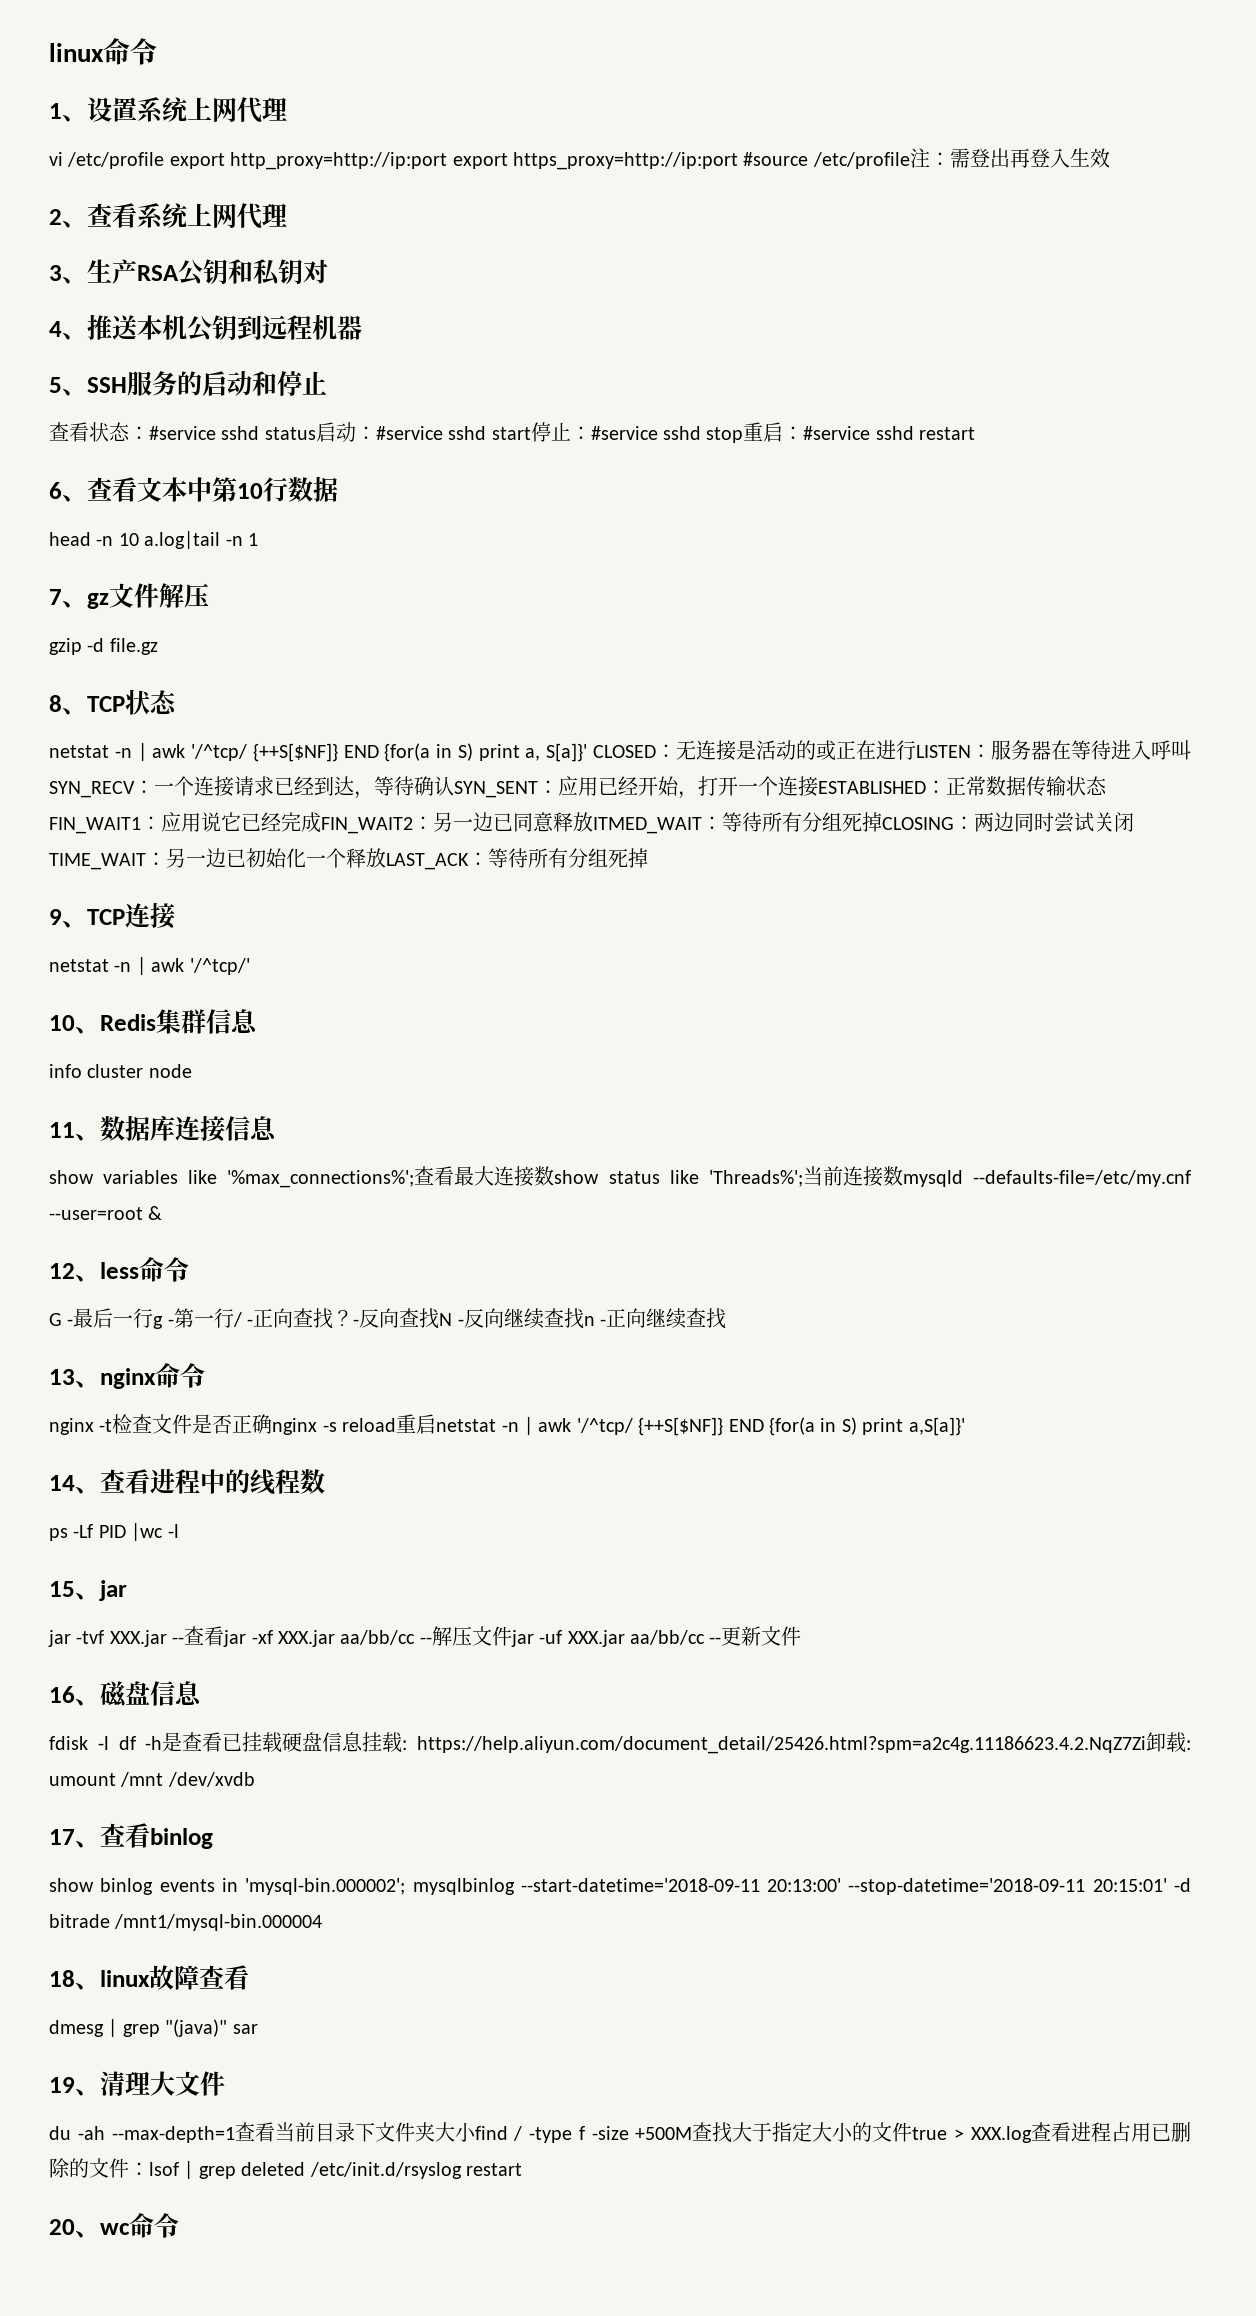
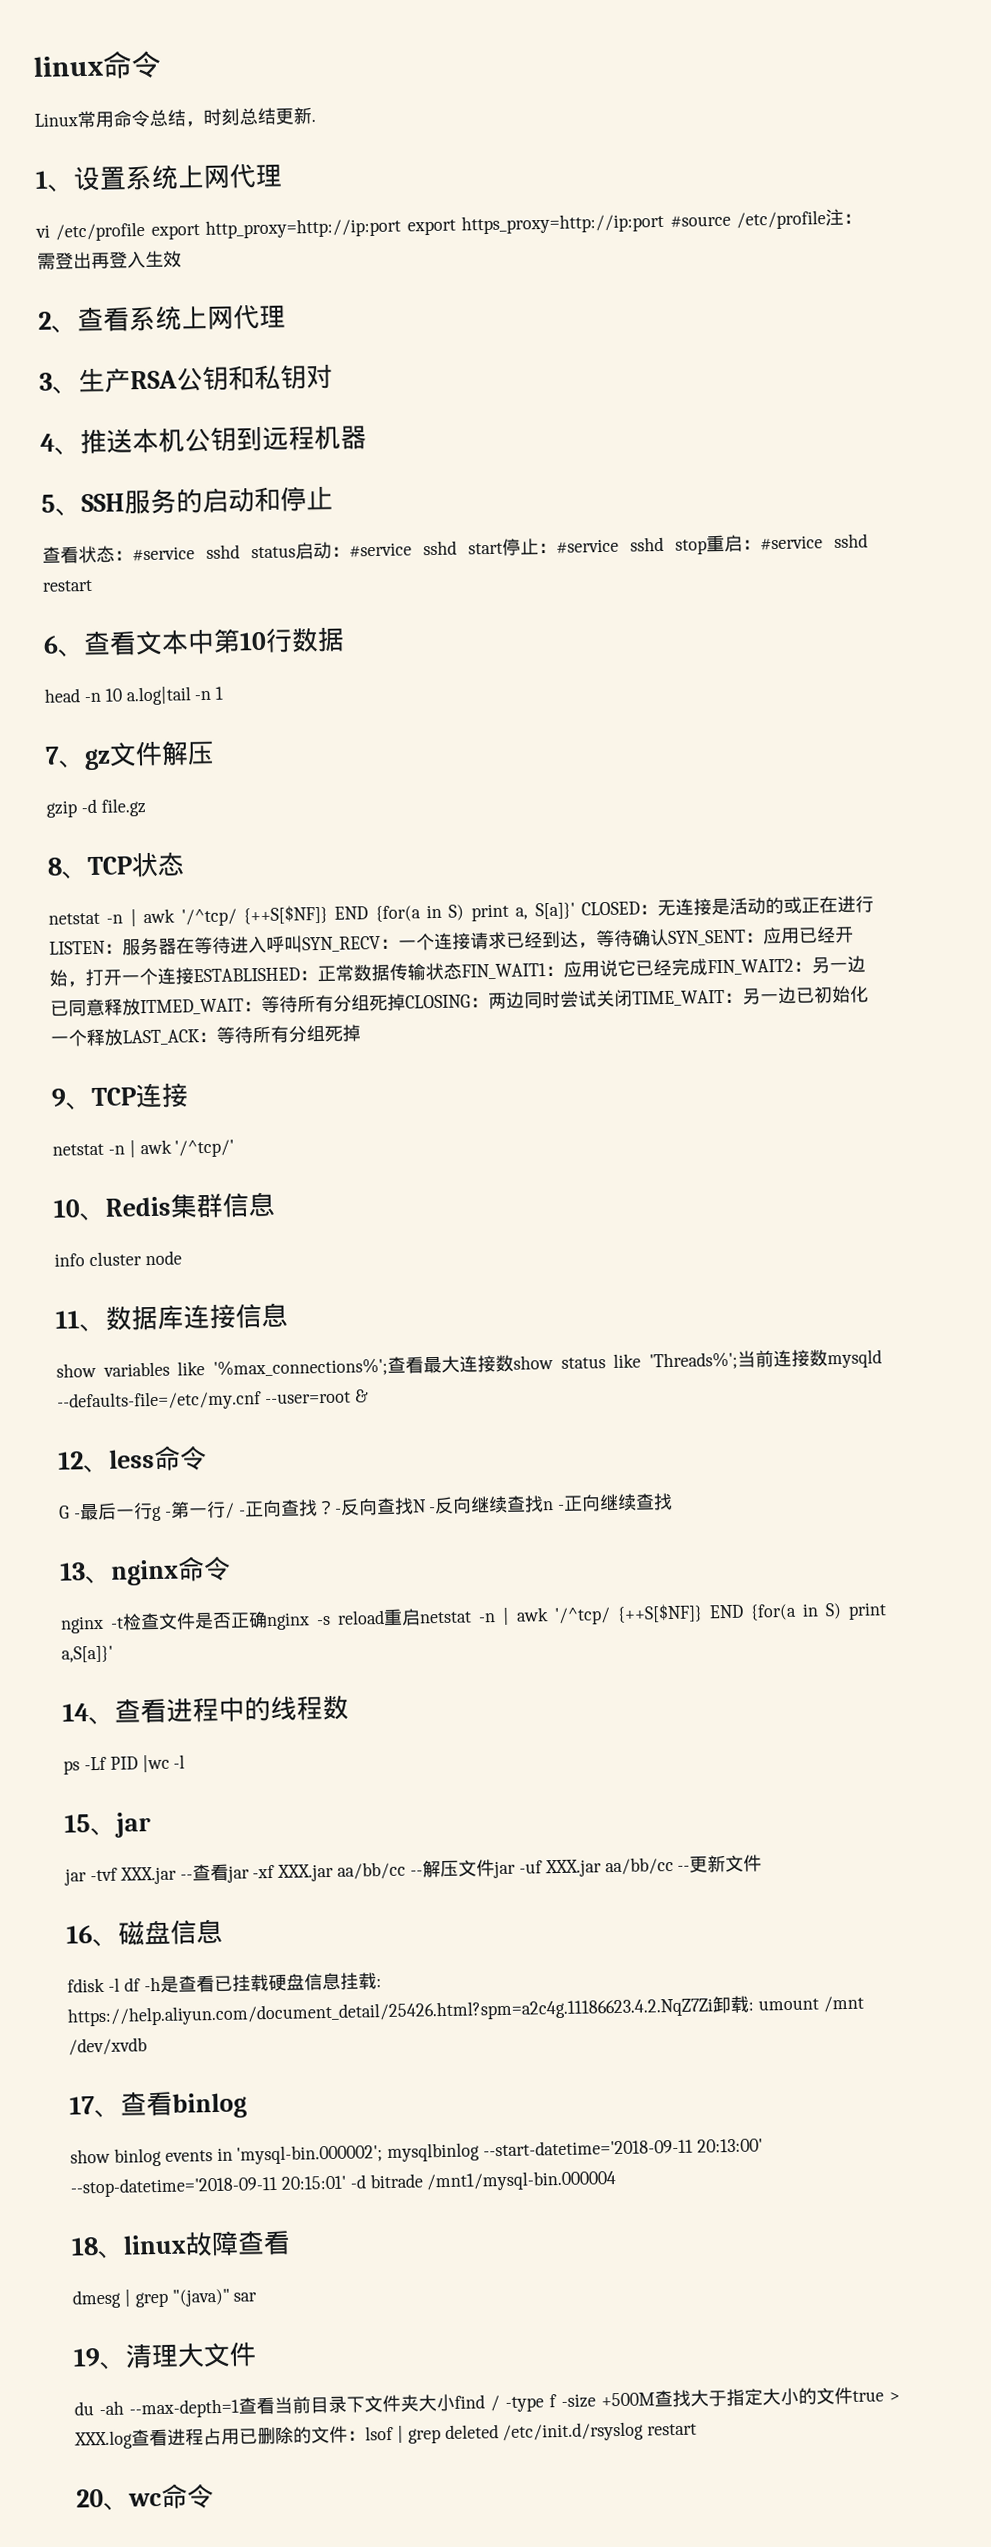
(157, 51) none -> [34,107,316,129] // Linux常用命令总结，时刻总结更新.

